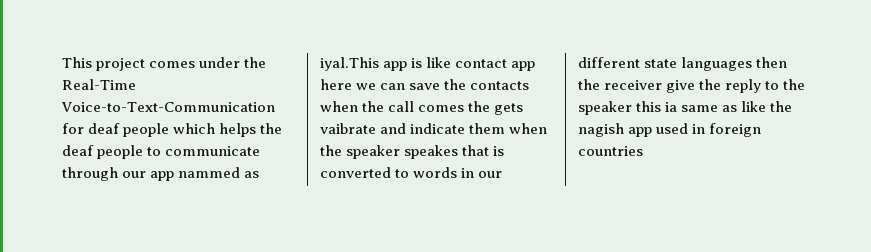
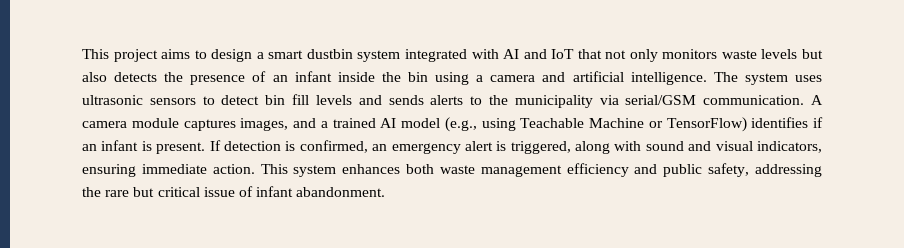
[149,57,267,68] [62,79,136,90] [61,102,275,112] [62,123,283,137] [62,145,261,159] [62,167,260,181] [320,57,536,71] [320,79,530,90] [320,101,524,115] [320,123,548,134] [320,145,505,159] [320,167,503,178] [578,57,788,71] [578,79,806,93] [578,101,793,115] [578,123,762,137] [578,146,643,156] comes under the Real-Time Voice-to-Text-Communication for deaf people which helps the deaf people to communicate through our app nammed as iyal.This app is like contact app here we can save the contacts when the call comes the gets vaibrate and indicate them when the speaker speakes that is converted to words in our different state languages then the receiver give the reply to the speaker this ia same as like the nagish app used in foreign countries -> [161,49,823,62] [82,71,822,85] [82,94,823,108] [82,117,823,132] [82,140,823,154] [82,163,822,177] [82,186,386,197] aims to design a smart dustbin system integrated with AI and IoT that not only monitors waste levels but also detects the presence of an infant inside the bin using a camera and artificial intelligence. The system uses ultrasonic sensors to detect bin fill levels and sends alerts to the municipality via serial/GSM communication. A camera module captures images, and a trained AI model (e.g., using Teachable Machine or TensorFlow) identifies if an infant is present. If detection is confirmed, an emergency alert is triggered, along with sound and visual indicators, ensuring immediate action. This system enhances both waste management efficiency and public safety, addressing the rare but critical issue of infant abandonment.

